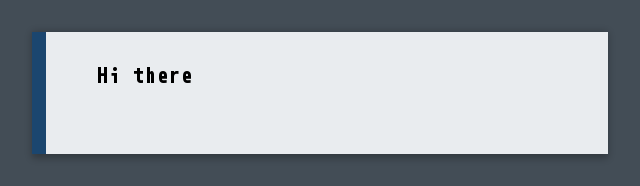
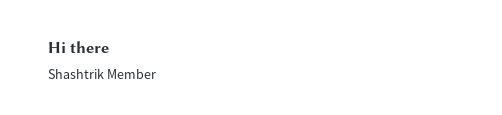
(192, 75) none -> [48,68,157,79] // Shashtrik Member

